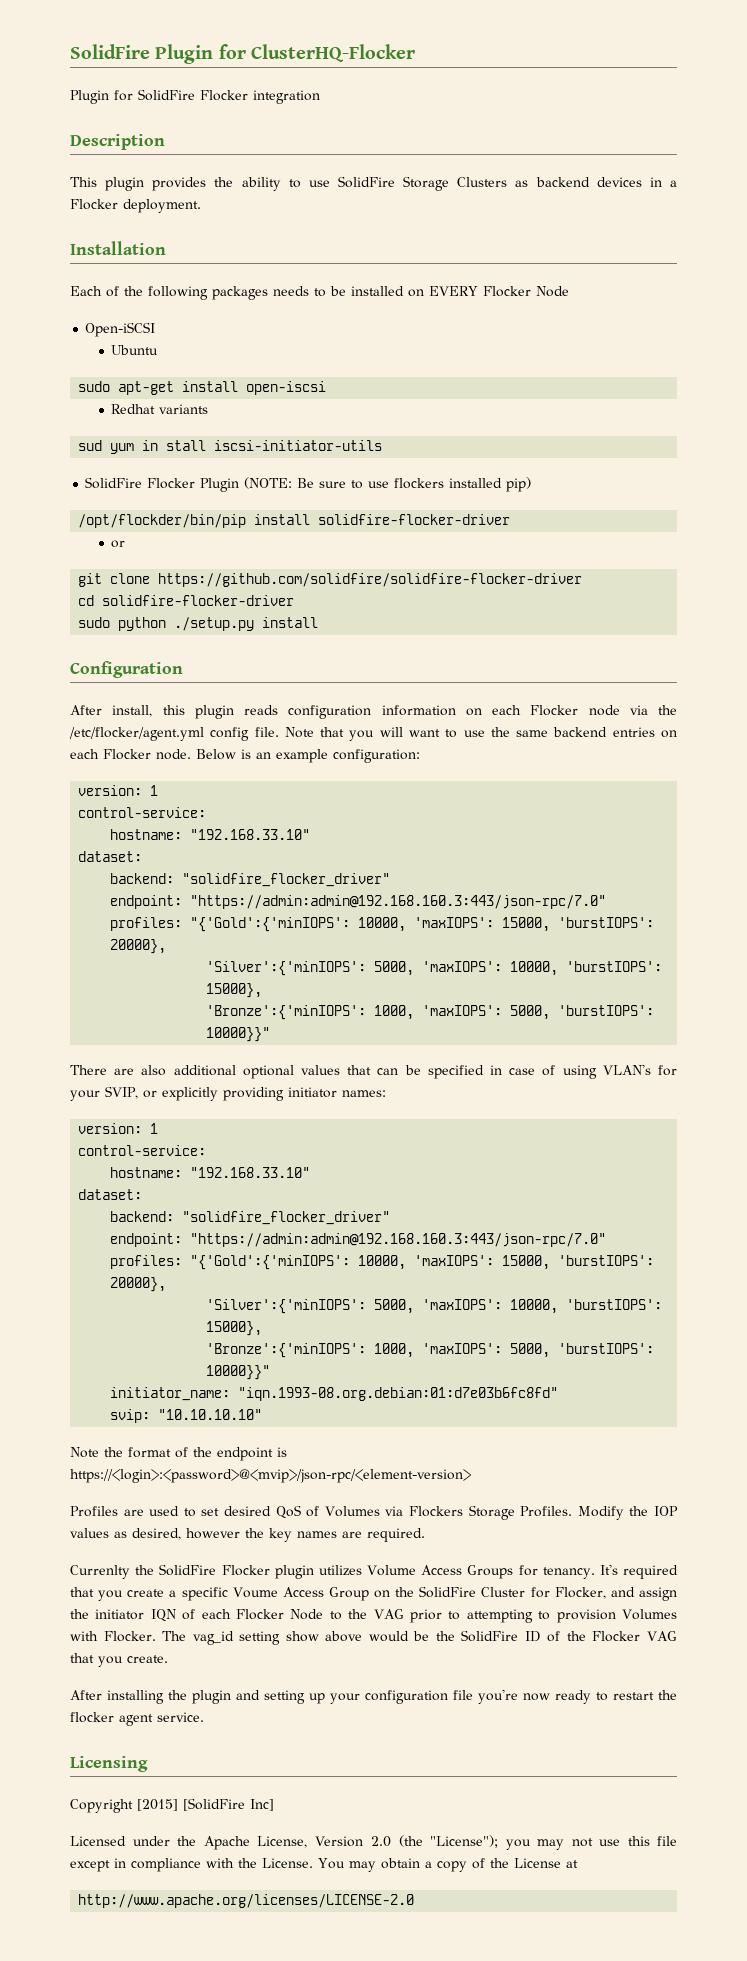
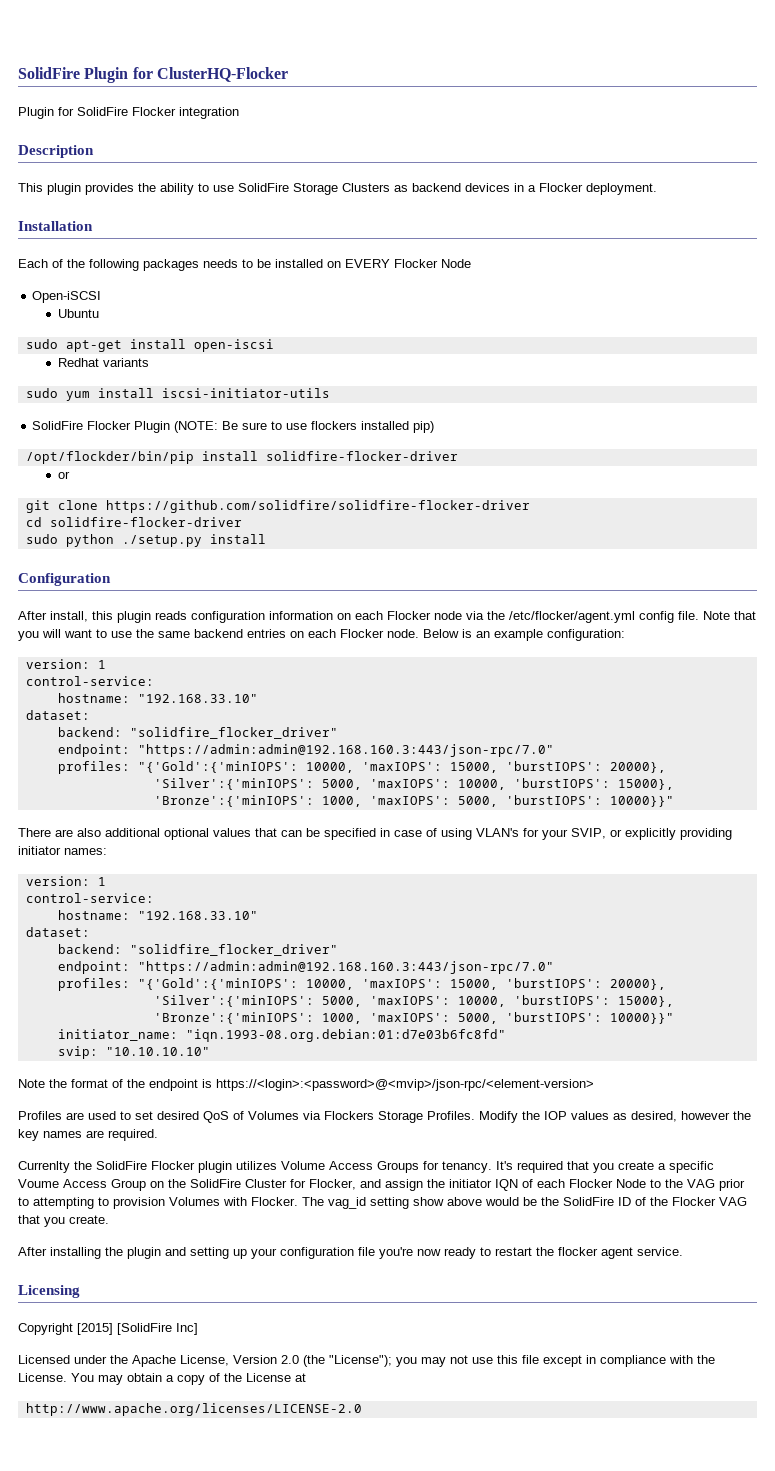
[78,440,207,454] sud yum in stall -> [25,388,154,401] sudo yum install

